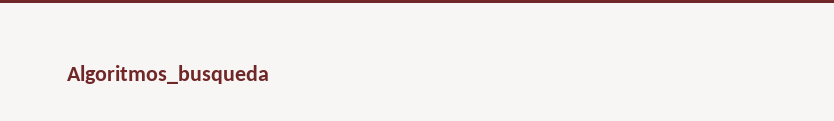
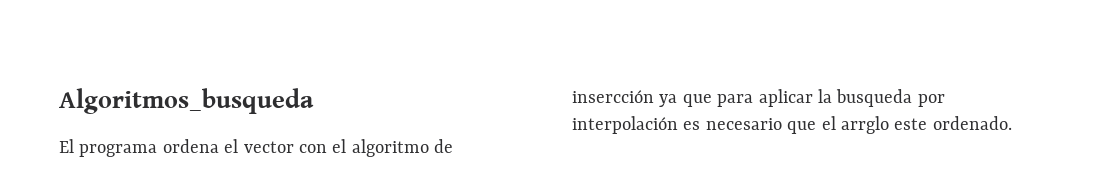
(269, 74) none -> [59,139,454,157] [572,89,945,107] [572,116,1012,134] // El programa ordena el vector con el algoritmo de insercción ya que para aplicar la busqueda por interpolación es necesario que el arrglo este ordenado.

